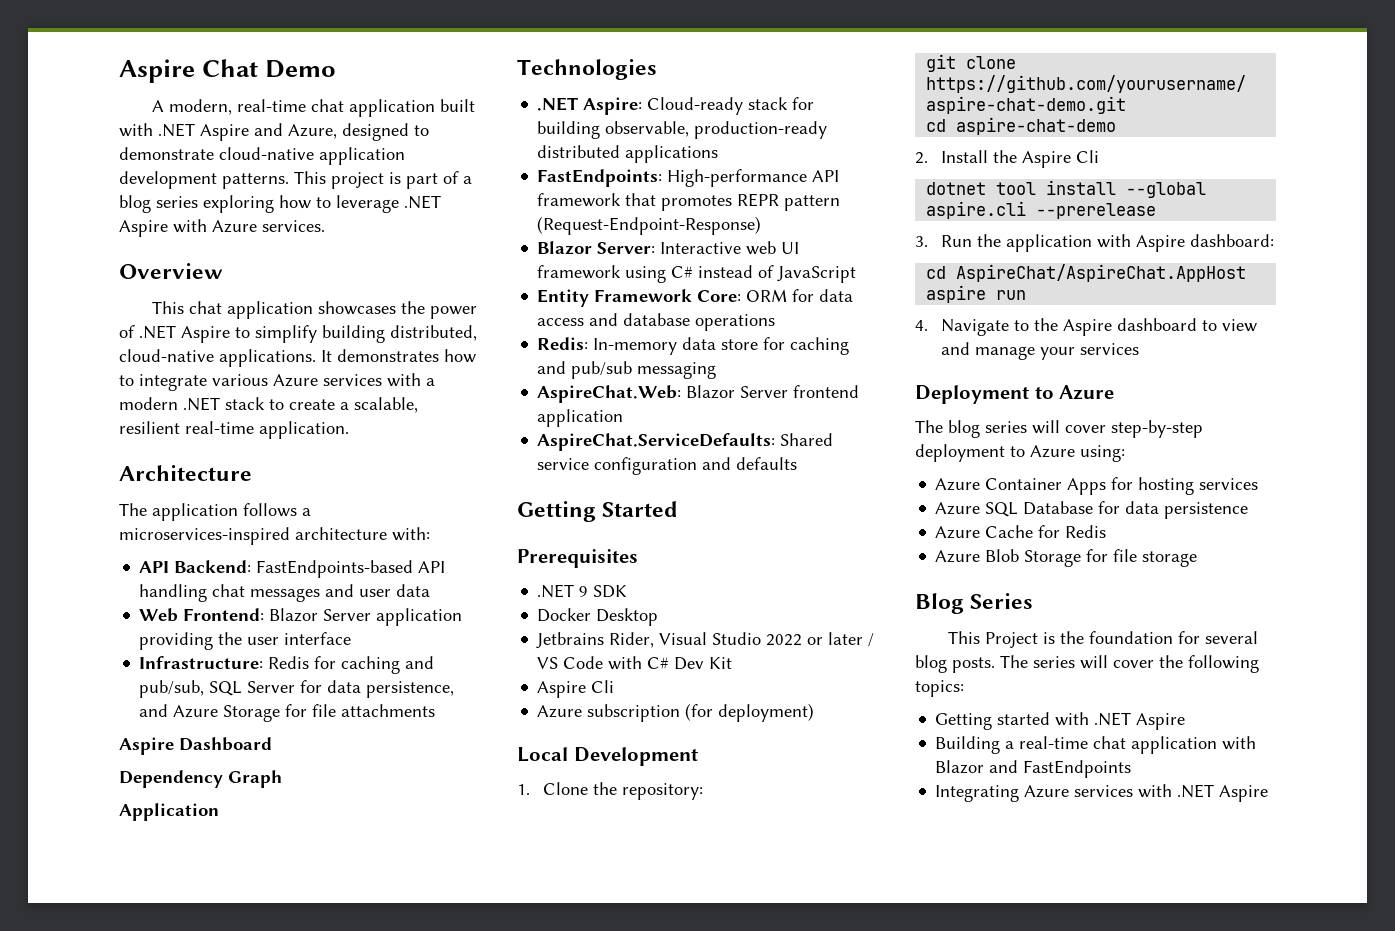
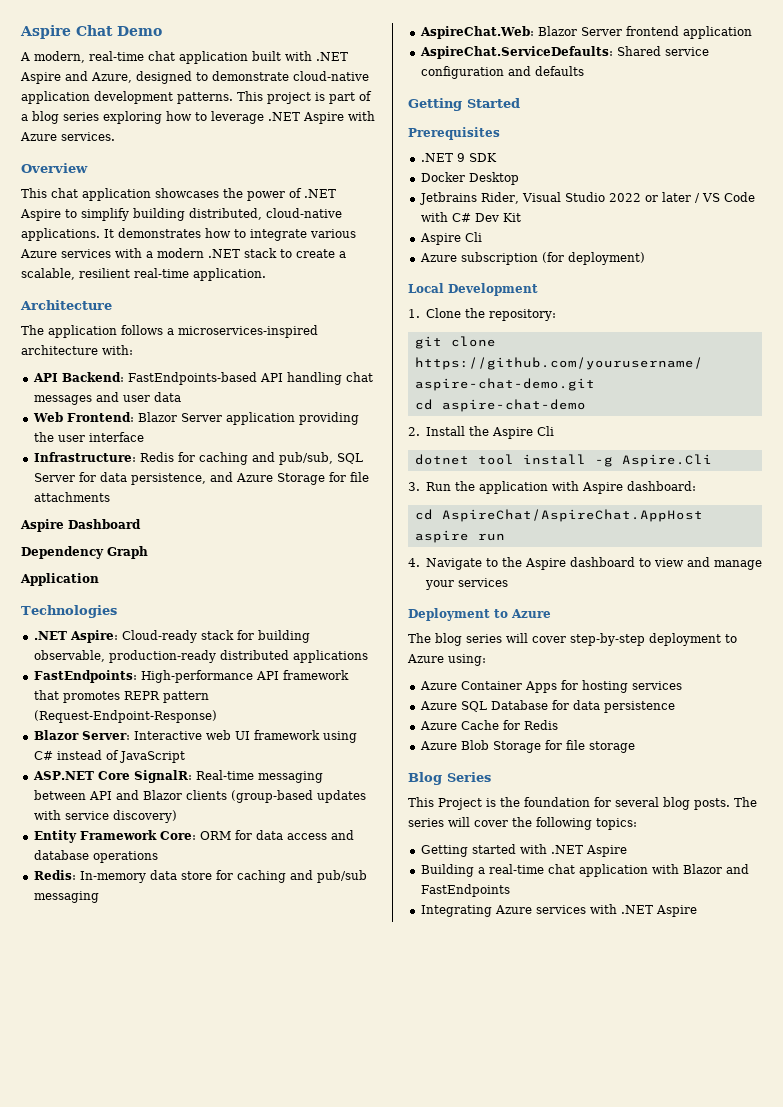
(857, 274) none -> [32,770,323,783] [33,790,366,803] [33,810,177,823] // ASP.NET Core SignalR: Real-time messaging between API and Blazor clients (group-based updates with service discovery)
[1126,182,1207,198] [926,201,1157,219] --global aspire.cli --prerelease -> [594,454,712,467] -g Aspire.Cli

